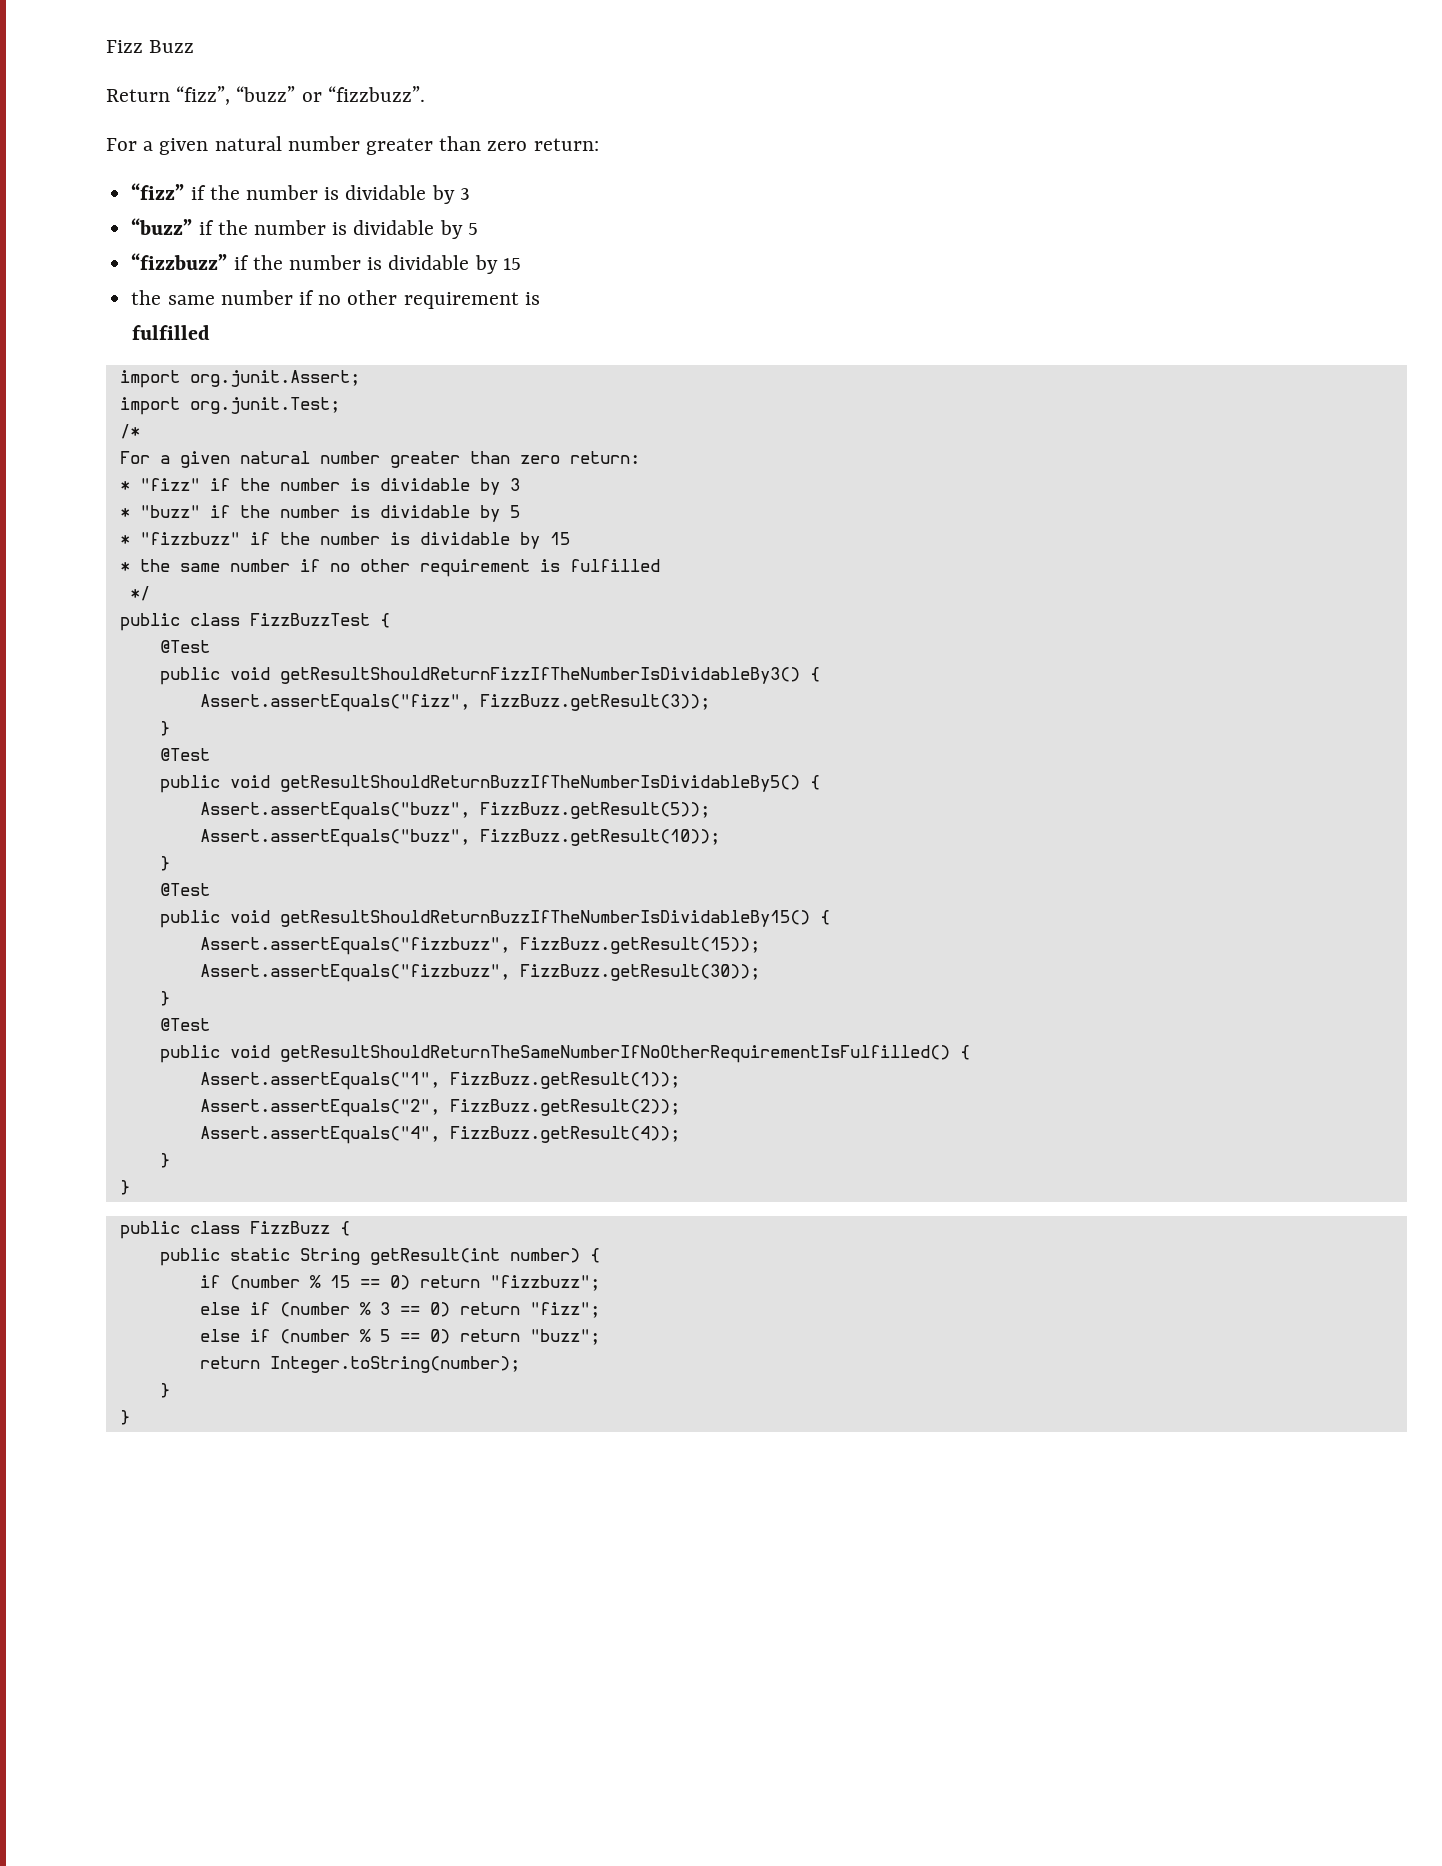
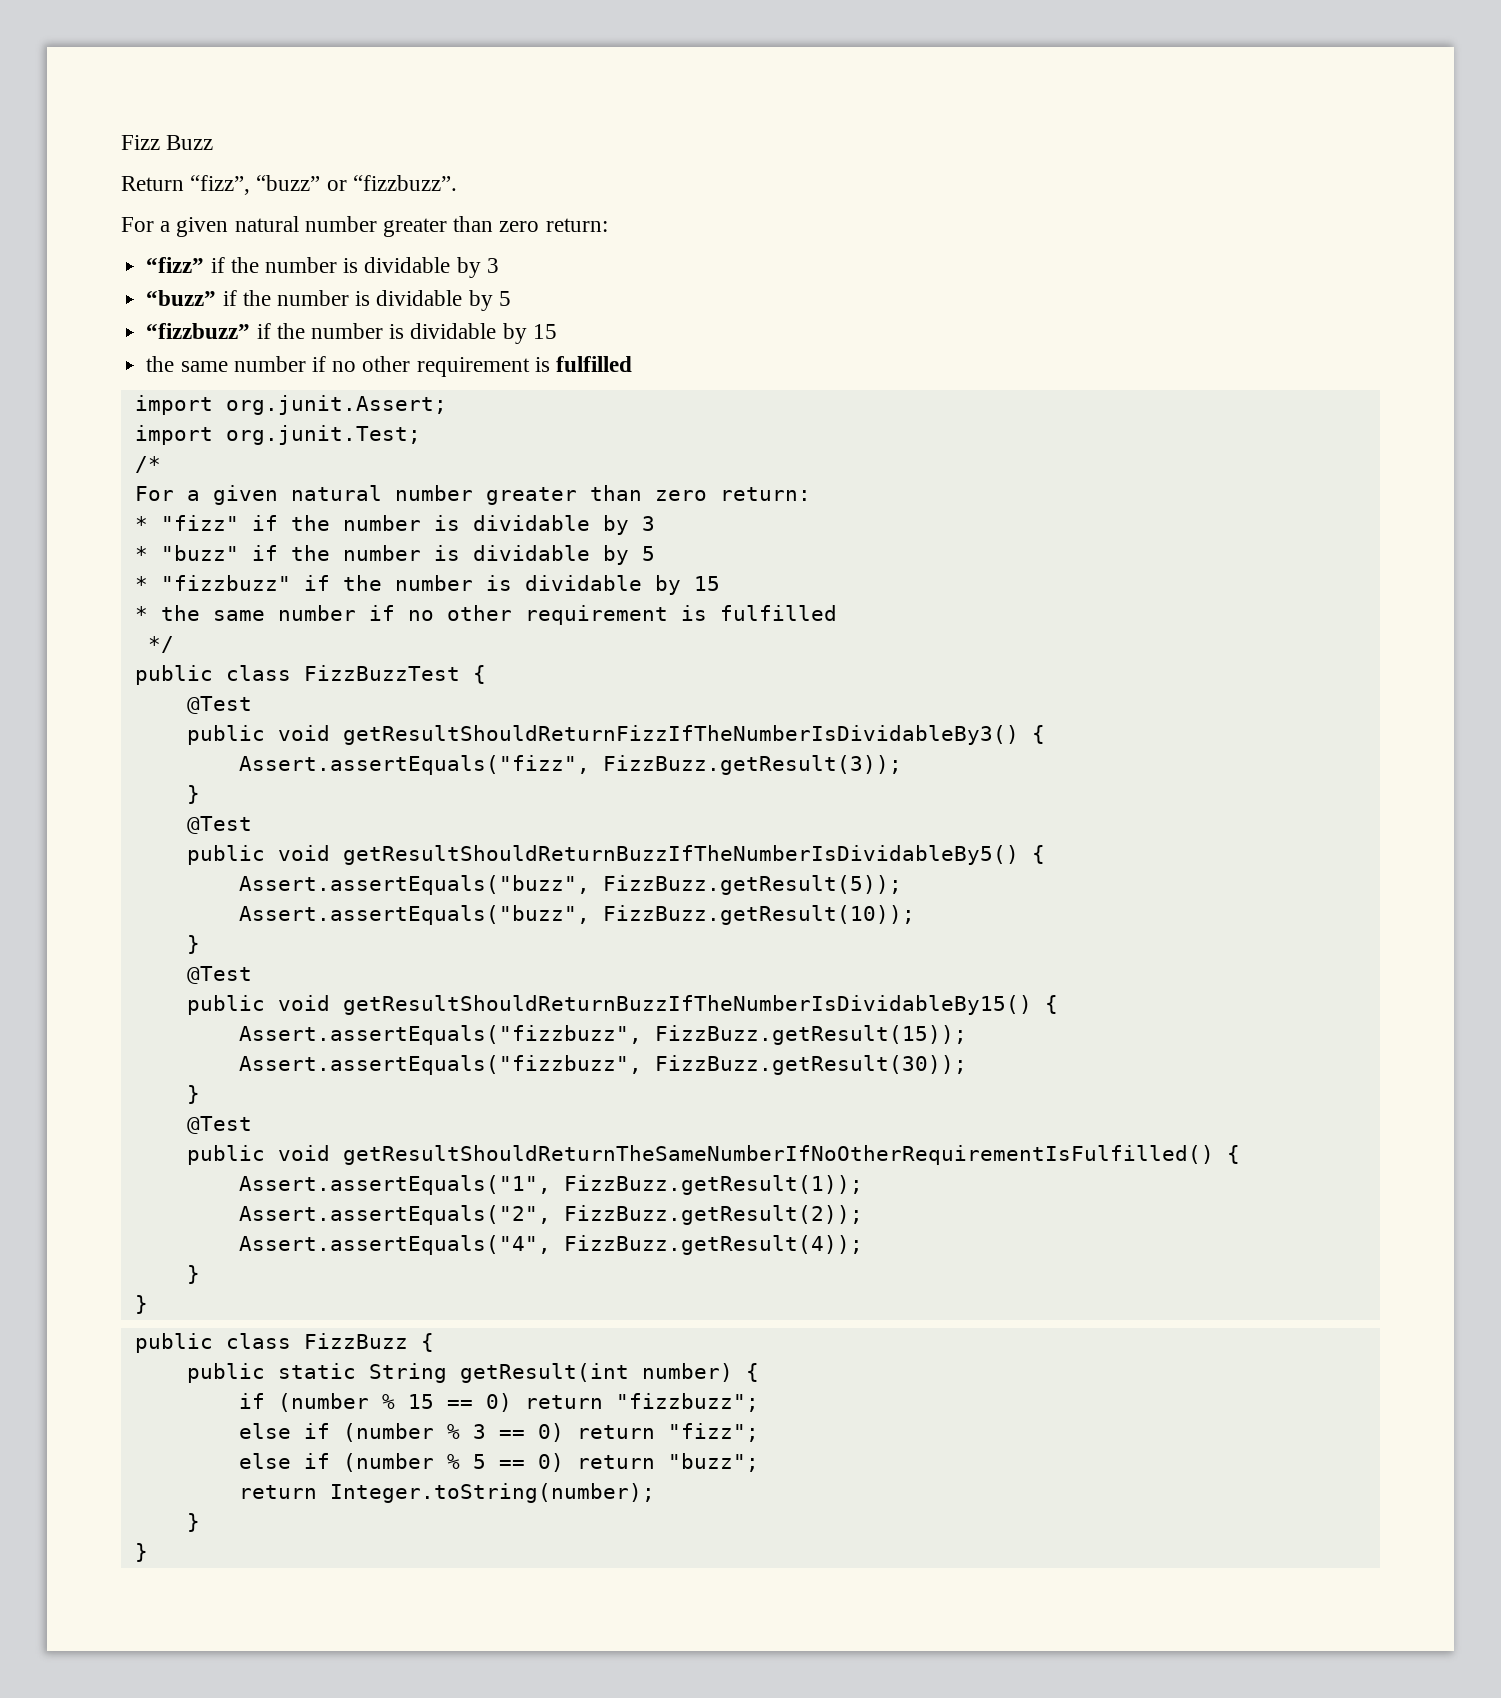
(540, 298) // -> (550, 364) none

